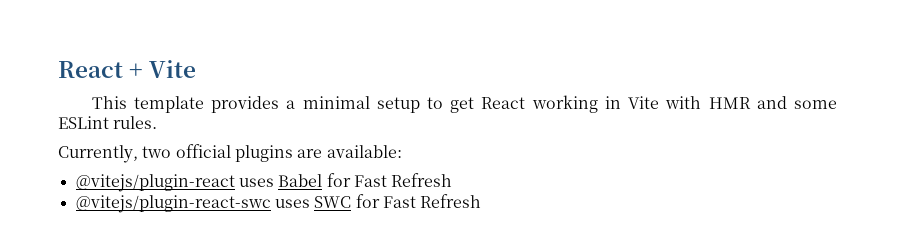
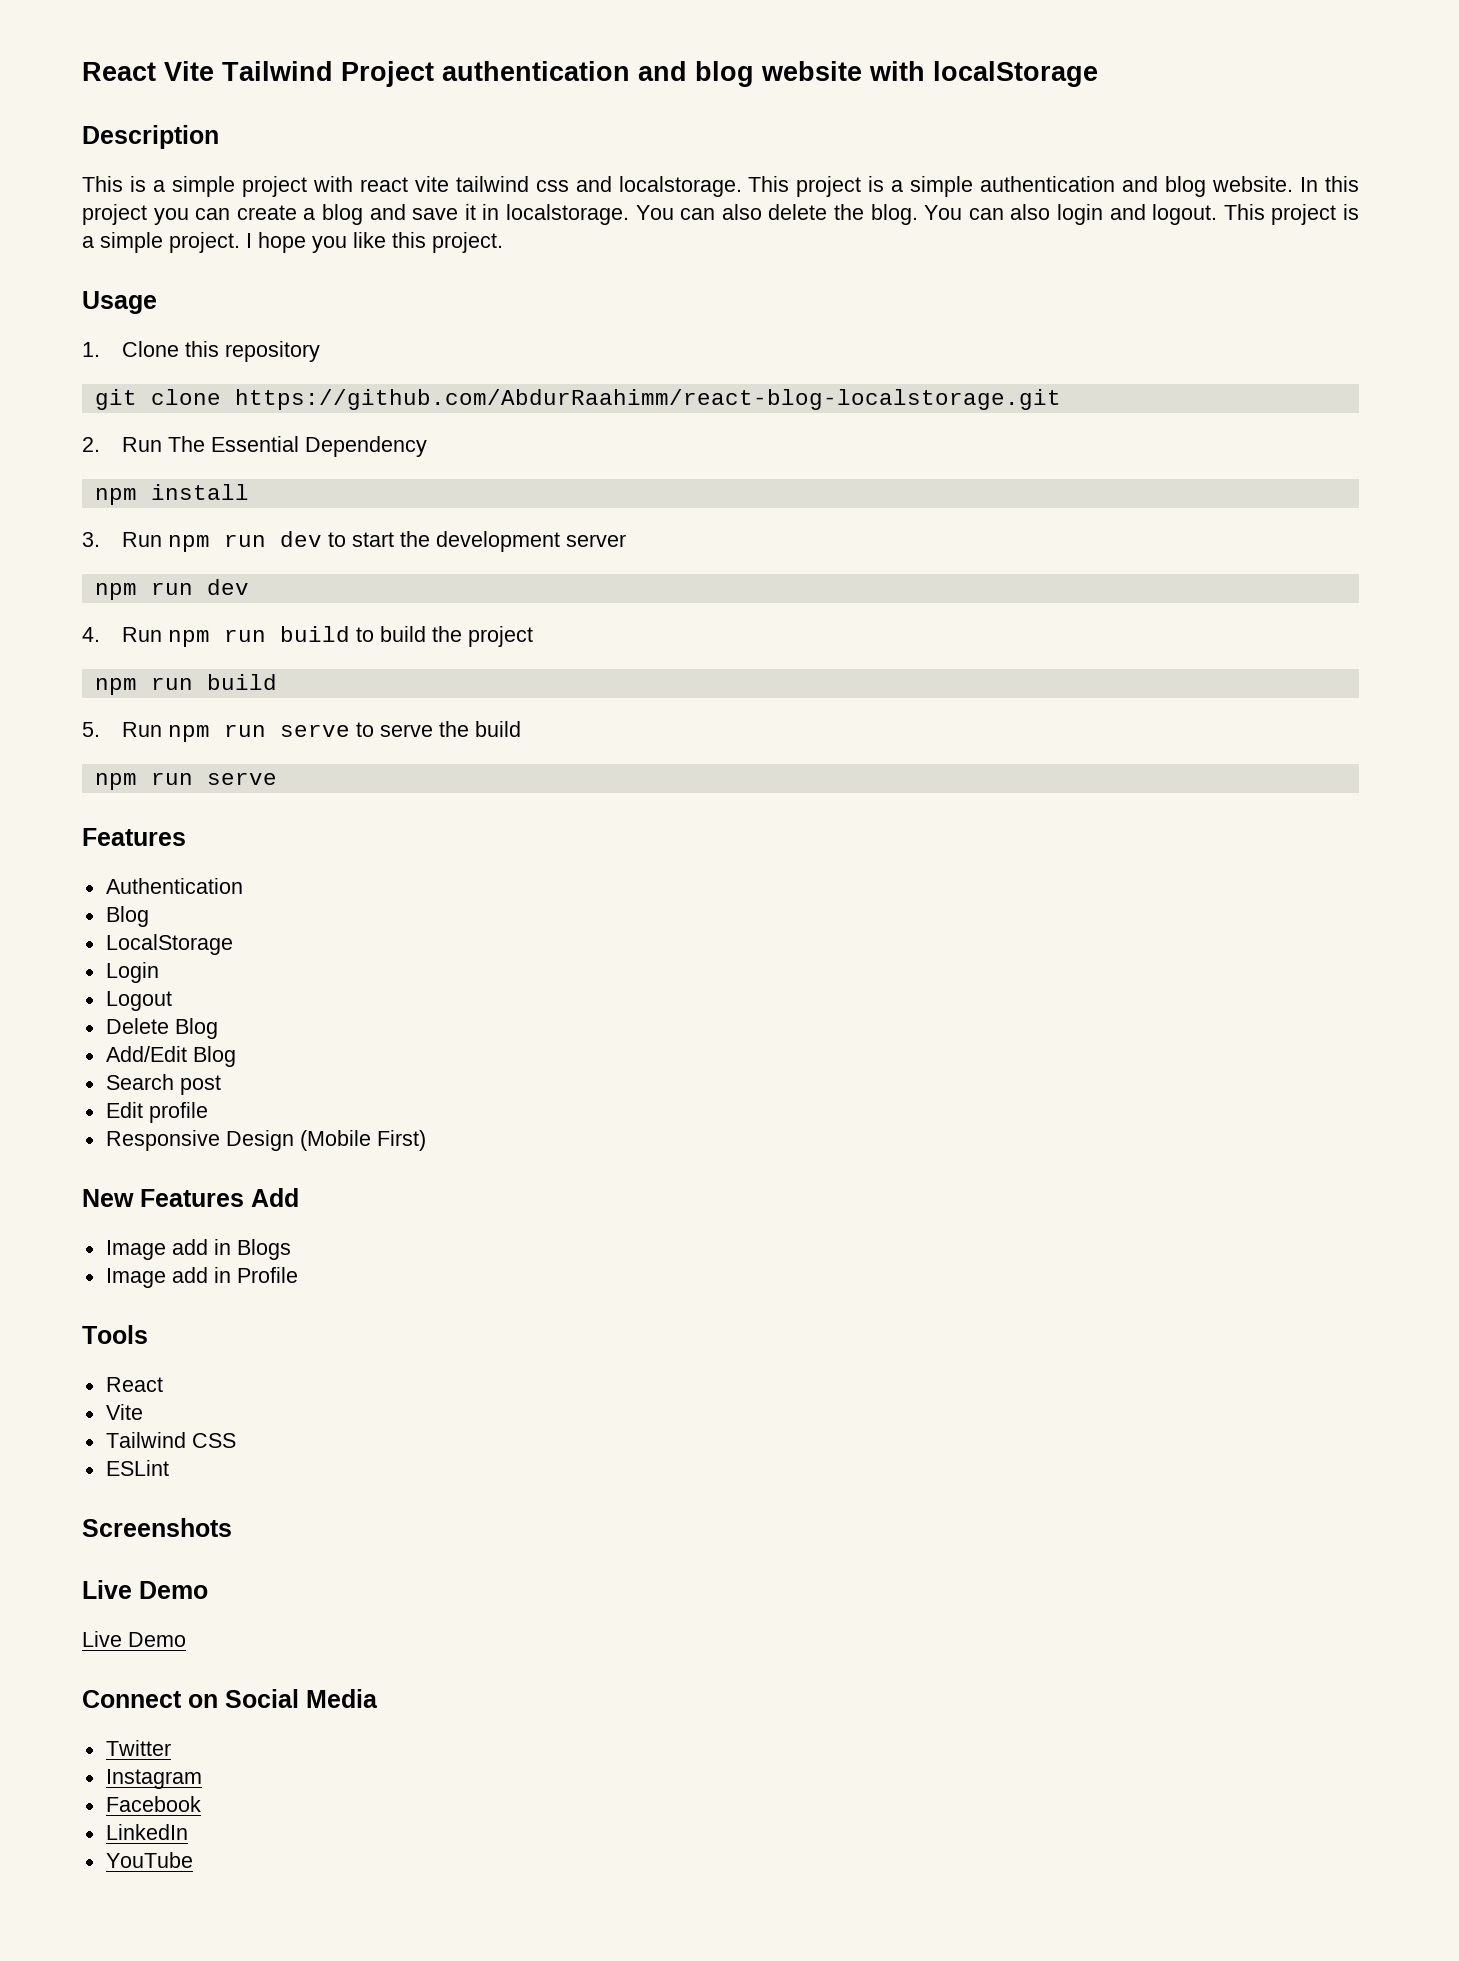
[58,60,197,78] [91,95,837,113] [58,116,158,129] [58,144,402,163] [75,173,453,192] [75,194,482,213] React + Vite // This template provides a minimal setup to get React working in Vite with HMR and some ESLint rules. // Currently, two official plugins are available: // @vitejs/plugin-react uses Babel for Fast Refresh // @vitejs/plugin-react-swc uses SWC for Fast Refresh -> [82,61,1098,87] [82,125,219,149] [82,176,1360,197] [82,204,1359,225] [82,232,503,253] [82,291,157,314] [82,341,320,362] [94,389,1061,410] [82,436,427,457] [94,484,249,505] [82,531,626,552] [94,579,249,600] [82,626,533,647] [94,674,277,695] [82,721,521,742] [94,772,277,790] [82,828,186,846] [105,878,243,894] [105,906,149,927] [105,934,233,955] [105,962,159,983] [105,991,172,1011] [105,1018,218,1039] [105,1046,236,1067] [105,1074,221,1095] [105,1102,208,1123] [105,1130,426,1151] [82,1188,299,1207] [105,1239,291,1260] [105,1267,298,1288] [82,1325,148,1344] [105,1377,163,1392] [105,1404,143,1420] [105,1432,236,1448] [105,1460,169,1476] [82,1518,232,1537] [82,1580,208,1599] [82,1631,186,1647] [82,1689,378,1708] [105,1740,171,1756] [105,1769,202,1789] [105,1796,201,1812] [105,1824,188,1840] [105,1852,193,1868] React Vite Tailwind Project authentication and blog website with localStorage // Description // This is a simple project with react vite tailwind css and localstorage. This project is a simple authentication and blog website. In this project you can create a blog and save it in localstorage. You can also delete the blog. You can also login and logout. This project is a simple project. I hope you like this project. // Usage // 1. Clone this repository // git clone https://github.com/AbdurRaahimm/react-blog-localstorage.git // 2. Run The Essential Dependency // npm install // 3. Run npm run dev to start the development server // npm run dev // 4. Run npm run build to build the project // npm run build // 5. Run npm run serve to serve the build // npm run serve // Features // Authentication // Blog // LocalStorage // Login // Logout // Delete Blog // Add/Edit Blog // Search post // Edit profile // Responsive Design (Mobile First) // New Features Add // Image add in Blogs // Image add in Profile // Tools // React // Vite // Tailwind CSS // ESLint // Screenshots // Live Demo // Live Demo // Connect on Social Media // Twitter // Instagram // Facebook // LinkedIn // YouTube

